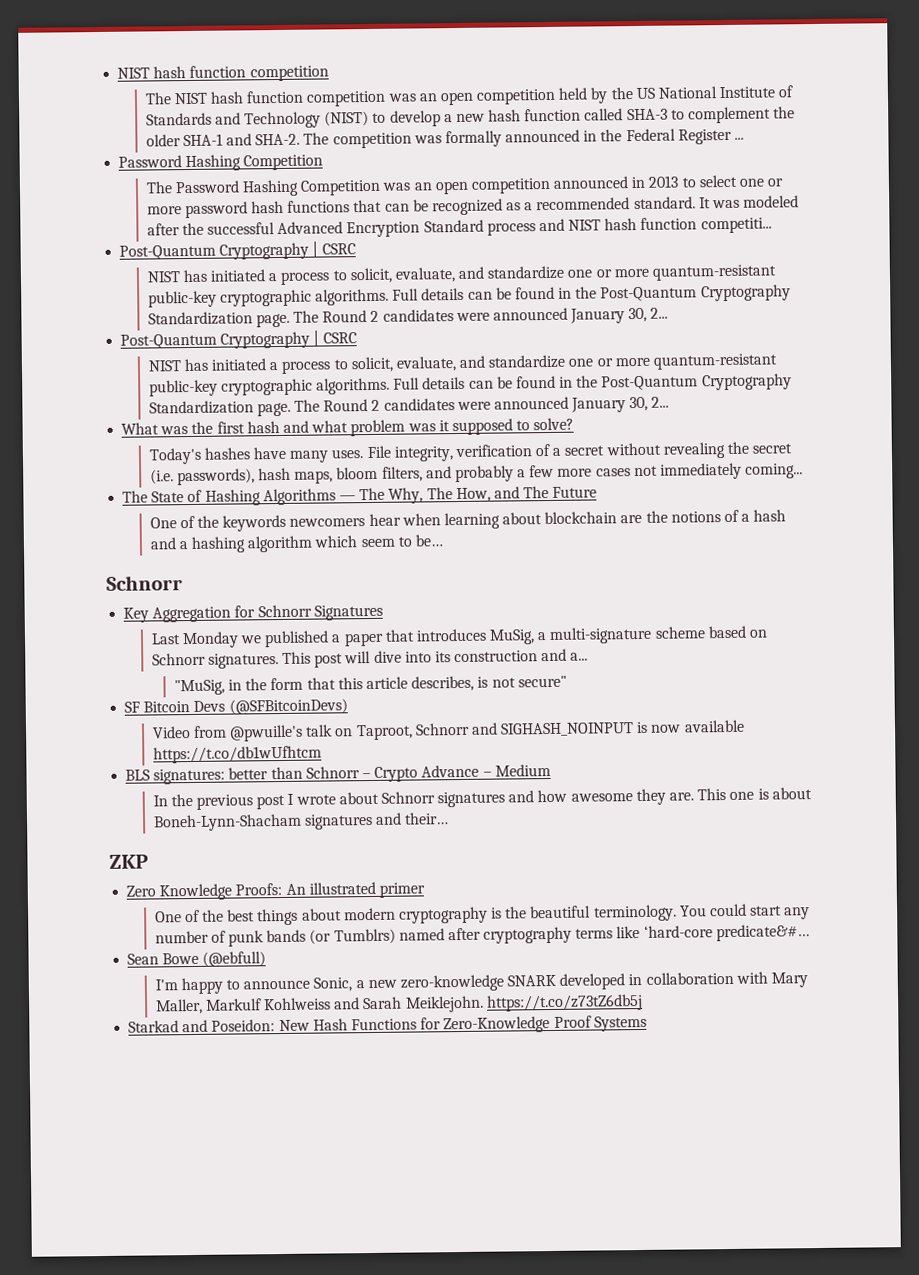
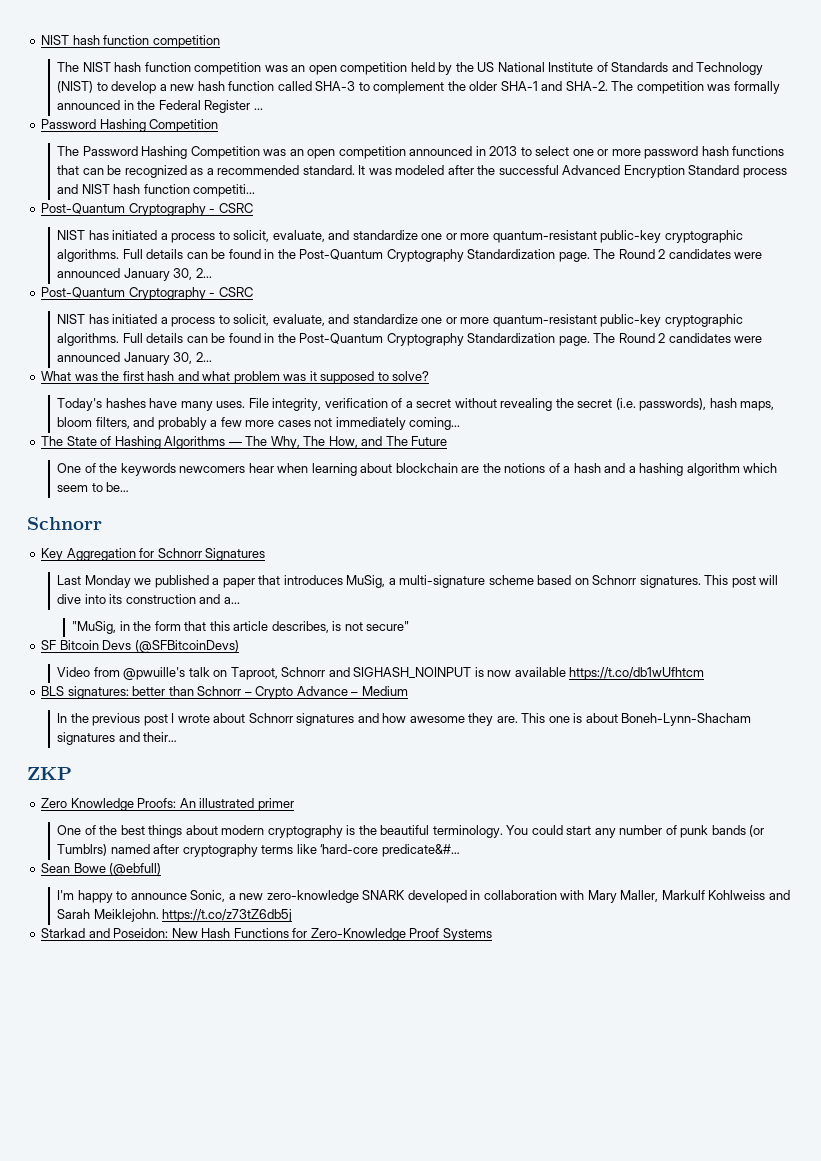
[312,241,319,257] | -> [209,208,216,213] -
[313,330,320,346] | -> [209,292,216,297] -

